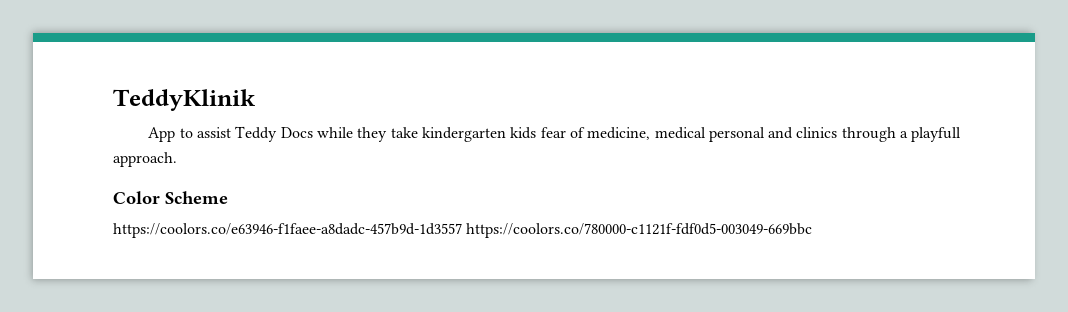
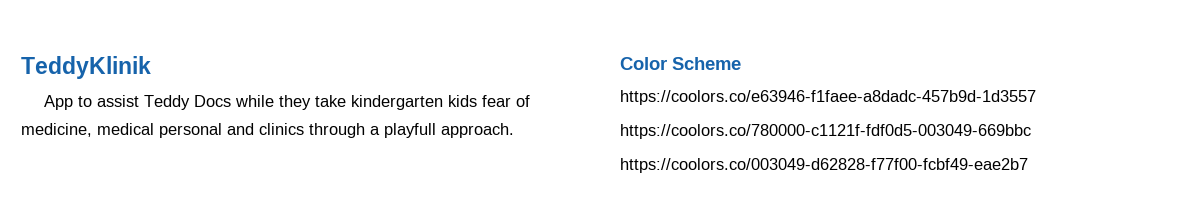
(462, 230) none -> (1036, 97) //
(813, 230) none -> [620,158,1028,173] // https://coolors.co/003049-d62828-f77f00-fcbf49-eae2b7

